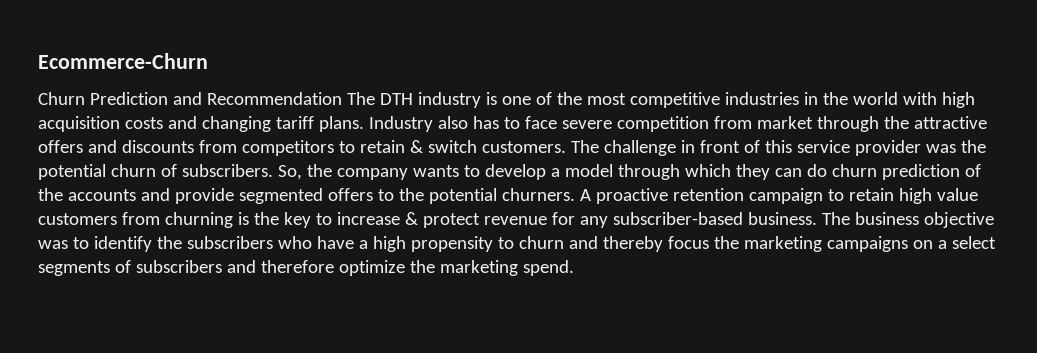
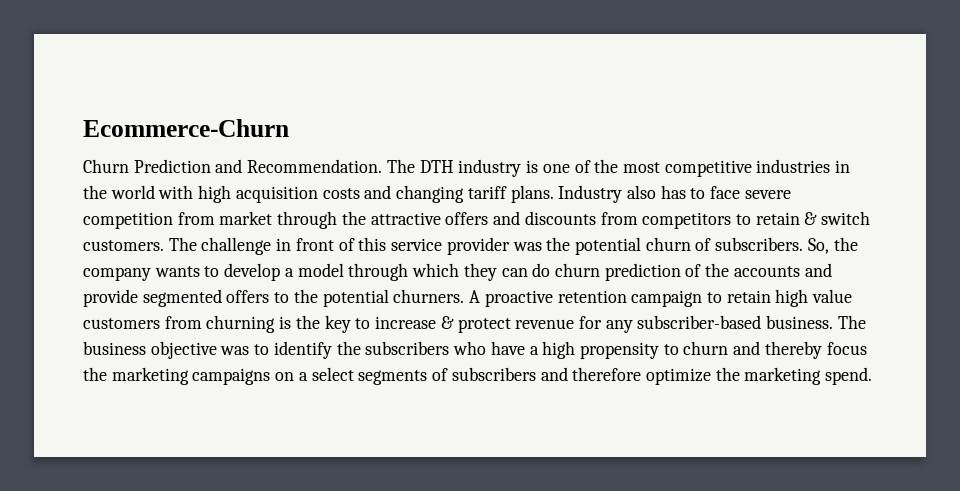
[206,92,342,105] Recommendation -> [247,159,383,173] Recommendation.

